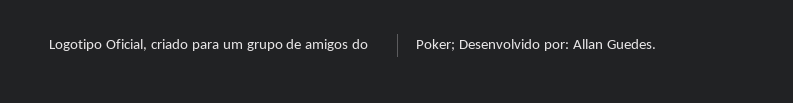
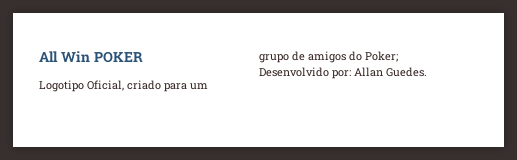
(49, 45) none -> [39,51,143,63] All Win POKER //

